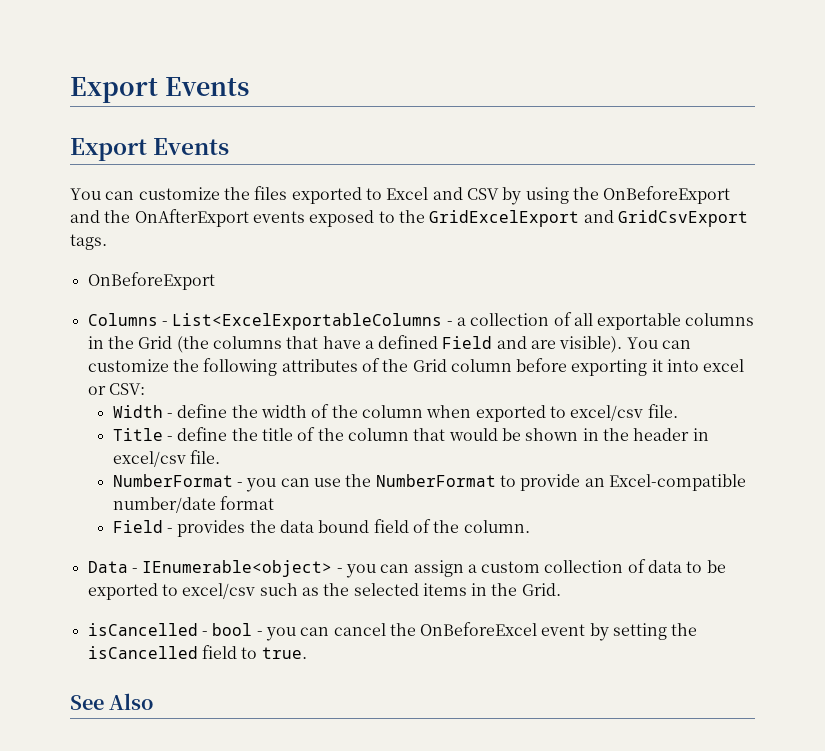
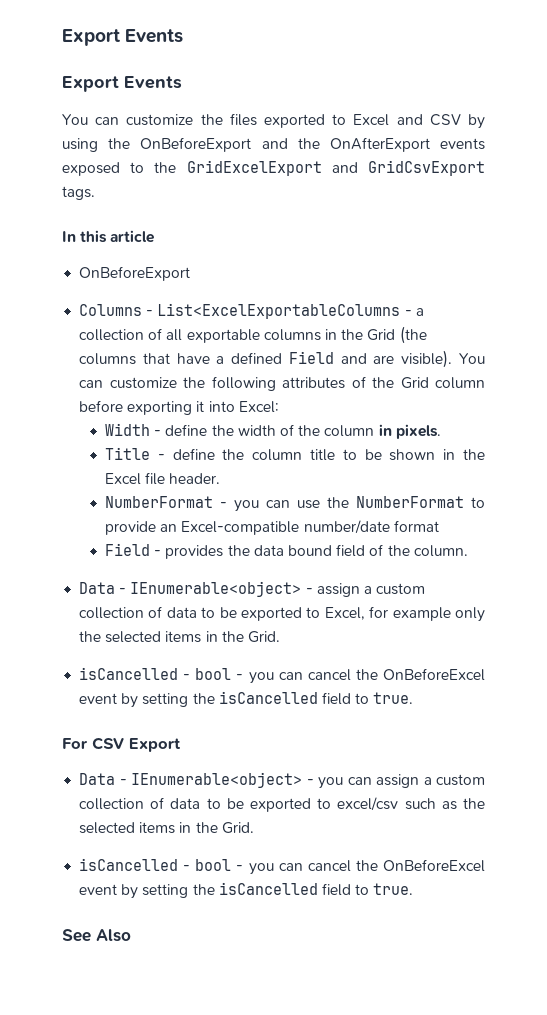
(107, 242) none -> [62,230,155,243] // In this article
[703,359,745,372] [87,383,145,395] excel or CSV: -> [238,401,279,413] Excel:
[426,404,678,422] when exported to excel/csv file. -> [378,424,441,439] in pixels.
[261,427,709,441] [112,450,221,467] title of the column that would be shown in the header in excel/csv file. -> [252,449,486,461] [105,472,221,485] column title to be shown in the Excel file header.
(530, 526) none -> [79,581,426,597] [79,606,485,622] [79,631,280,643] [79,667,485,684] [79,691,414,708] [62,737,181,752] // Data - IEnumerable<object> - assign a custom collection of data to be exported to Excel, for example only the selected items in the Grid. // isCancelled - bool - you can cancel the OnBeforeExcel event by setting the isCancelled field to true. // For CSV Export

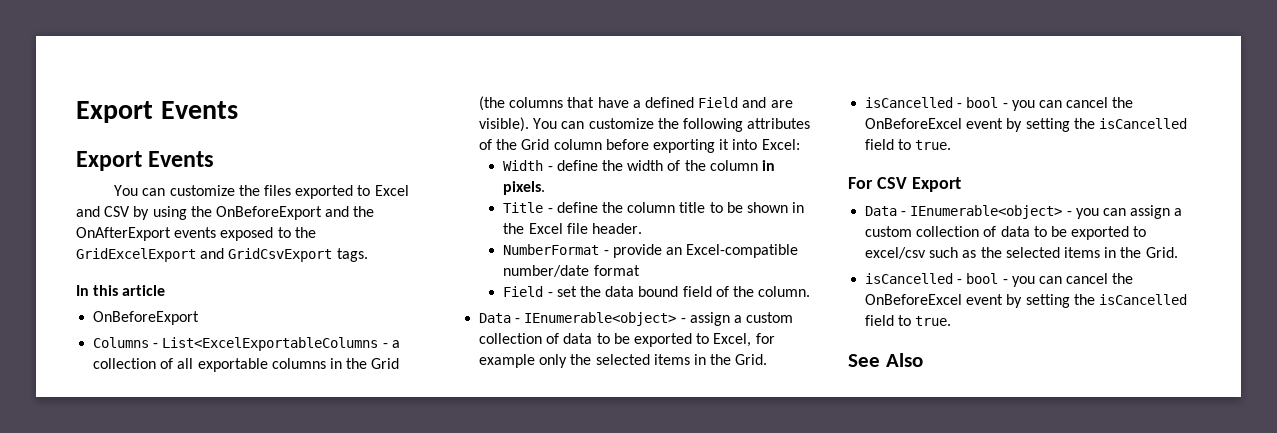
[234,496,485,512] you can use the NumberFormat to -> (609, 252) none
[165,545,224,559] provides -> [556,286,577,297] set

